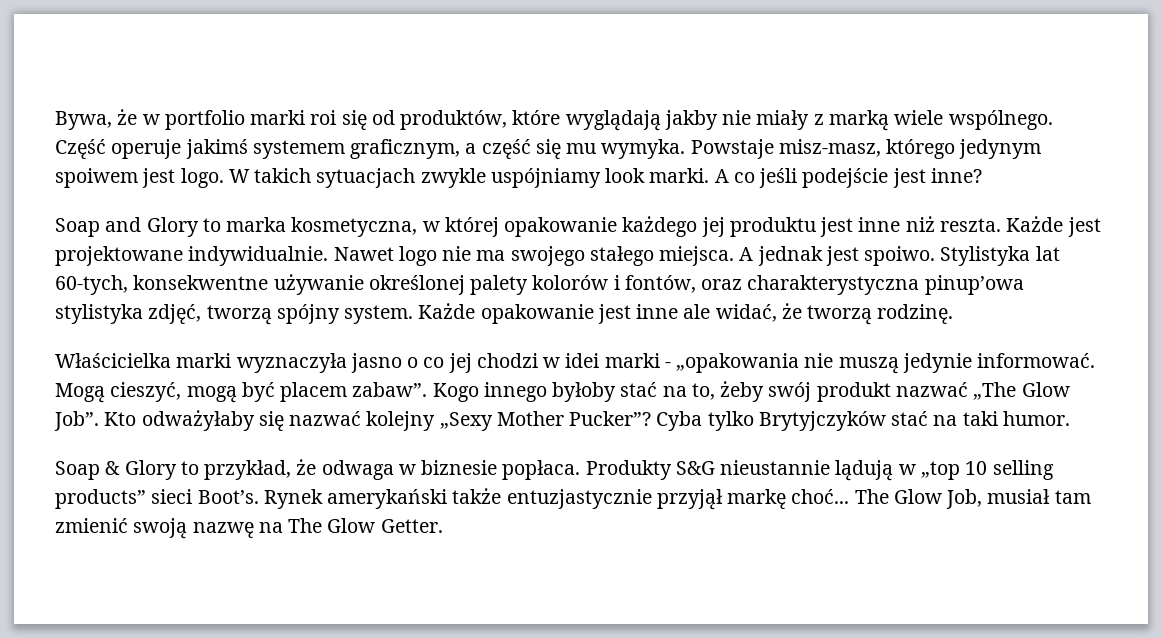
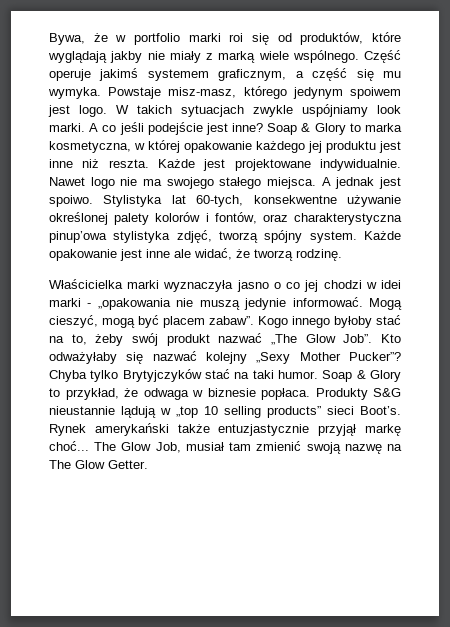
[55,217,142,237] // Soap and -> [267,123,311,135] Soap &
[656,411,703,431] Cyba -> [49,370,87,382] Chyba
(1070, 418) // -> (319, 374) none

